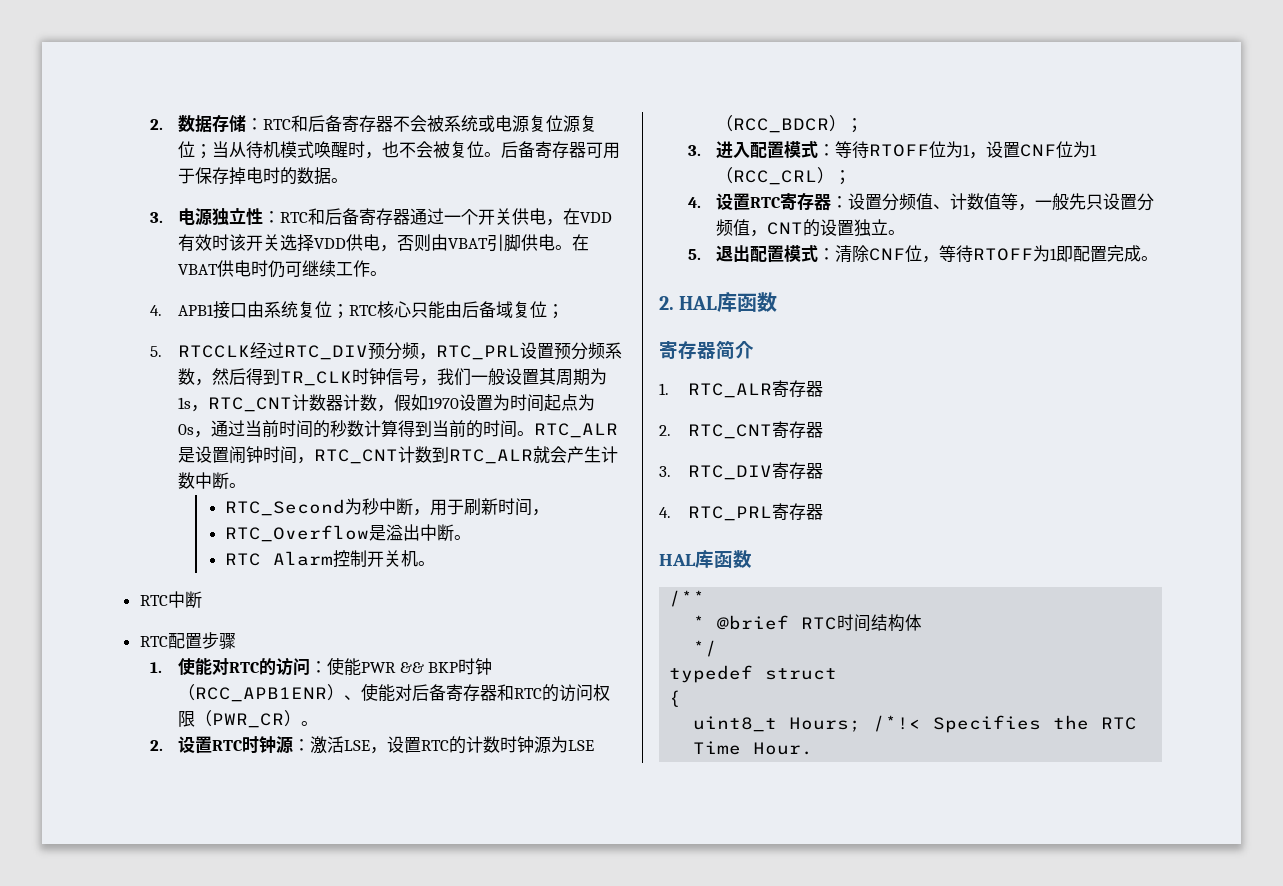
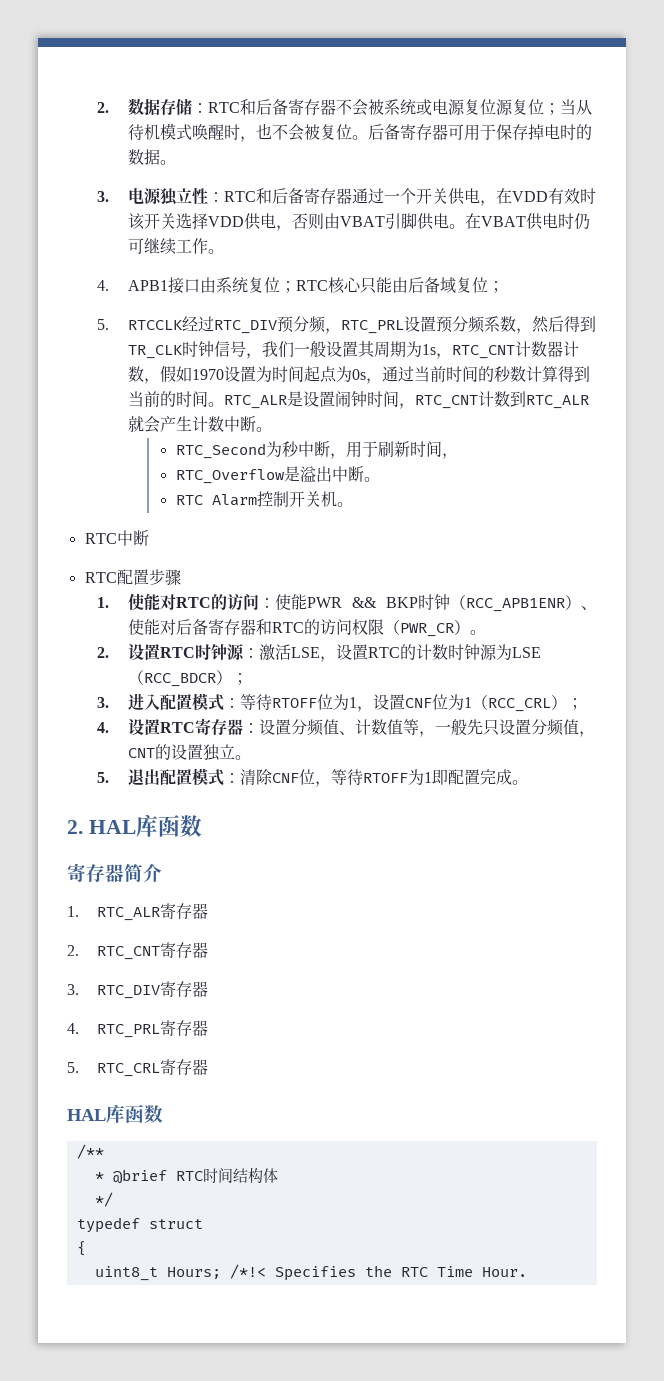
(823, 512) none -> [67,1059,209,1077] // 5. RTC_CRL寄存器

